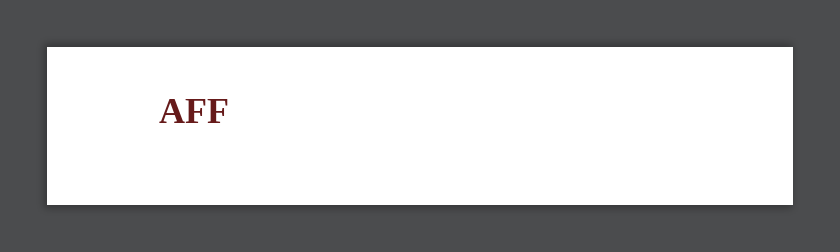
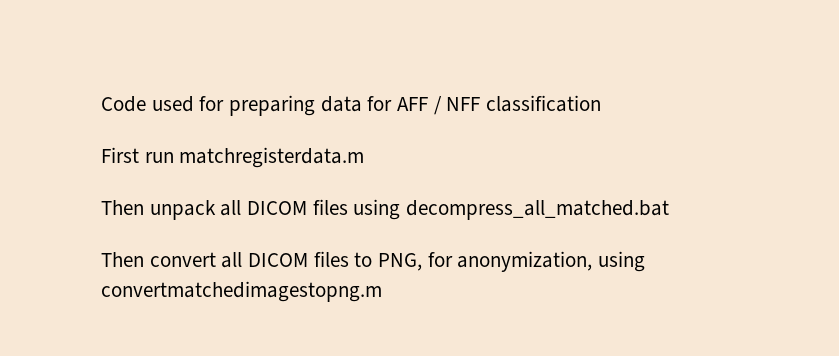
[159,99,229,123] AFF -> [101,95,602,116] [101,147,365,168] [101,199,670,220] [101,251,646,272] [101,281,382,302] Code used for preparing data for AFF / NFF classification // First run matchregisterdata.m // Then unpack all DICOM files using decompress_all_matched.bat // Then convert all DICOM files to PNG, for anonymization, using convertmatchedimagestopng.m

